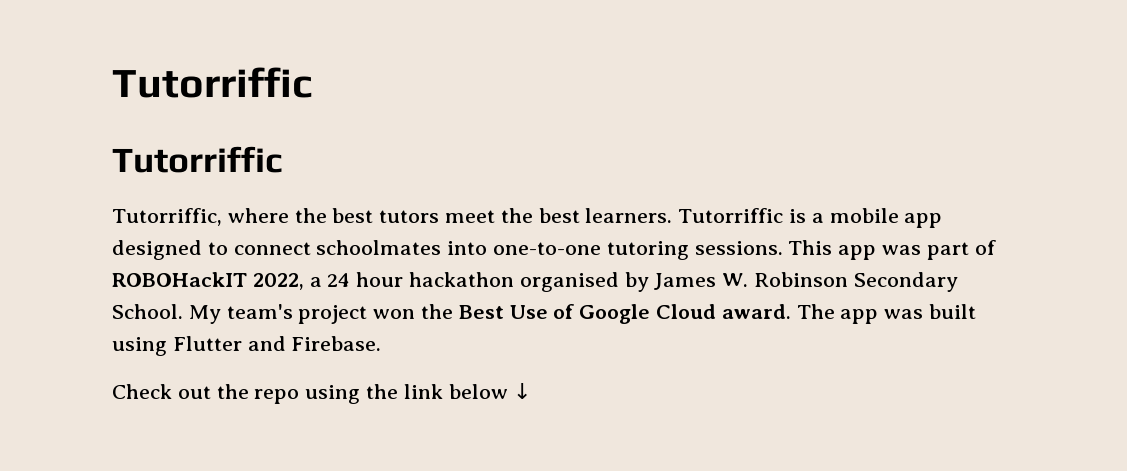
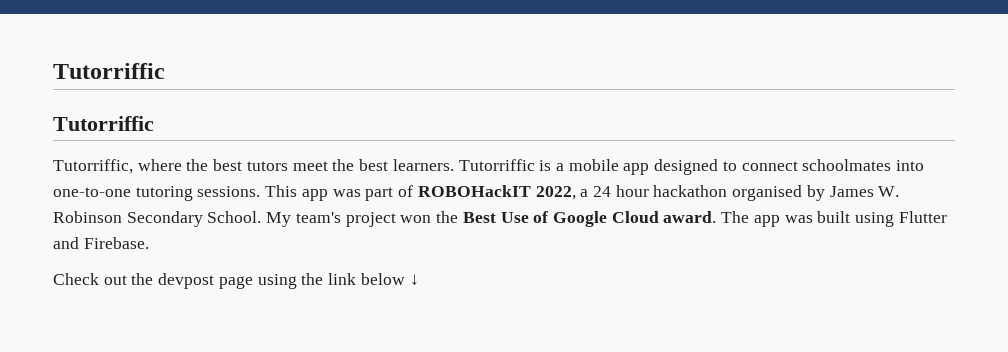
[254,389,300,404] repo -> [158,273,253,289] devpost page

